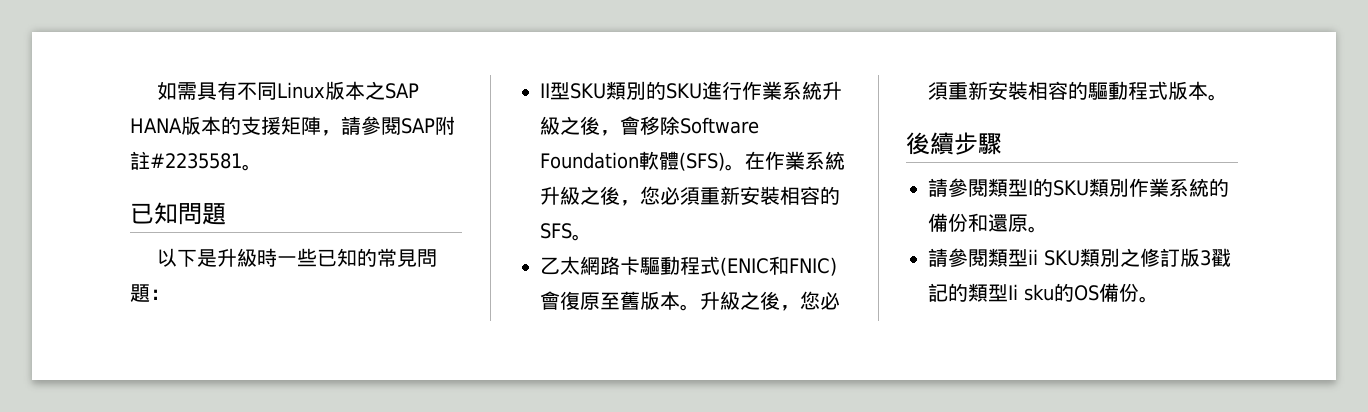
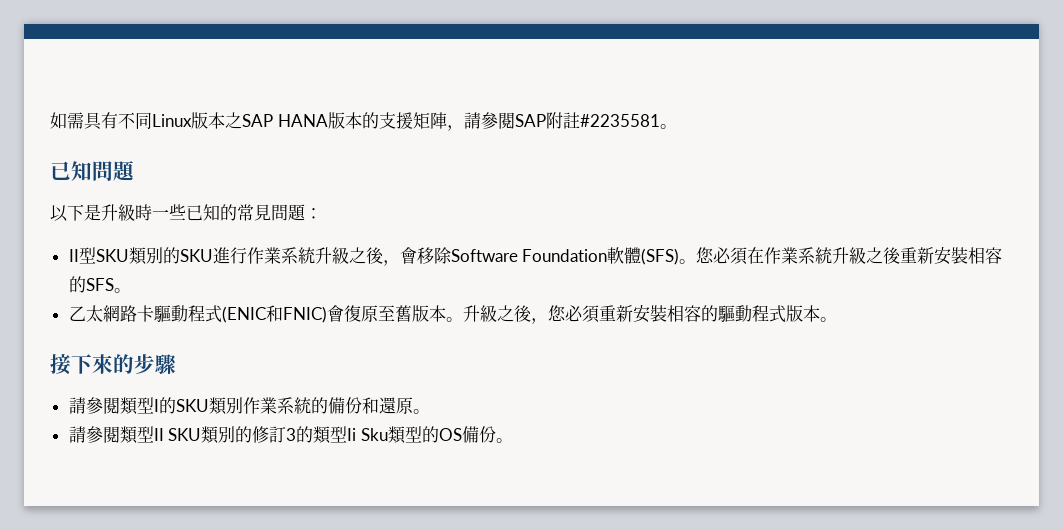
(745, 167) none -> [696,247,748,265] 您必須
[620,186,700,206] ，您必須 -> (902, 255) none
[906,132,954,155] 後續 -> [50,354,134,375] 接下來的
[1028,248,1231,267] [928,283,948,302] ii SKU類別之修訂版3戳記 -> [153,426,297,444] II SKU類別的修訂3
[1024,284,1054,301] sku -> [360,426,422,444] Sku類型

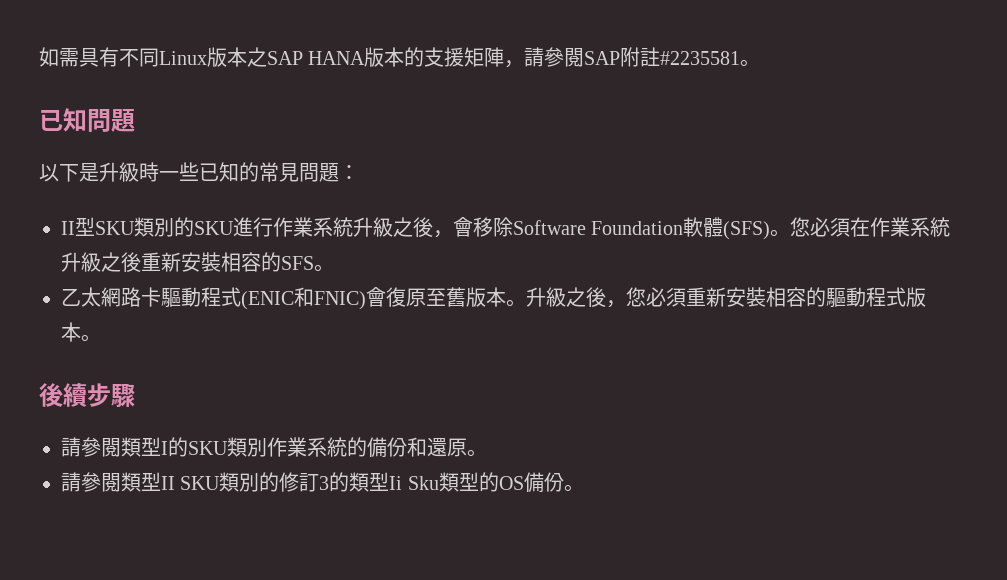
[50,354,134,375] 接下來的 -> [39,383,87,407] 後續

